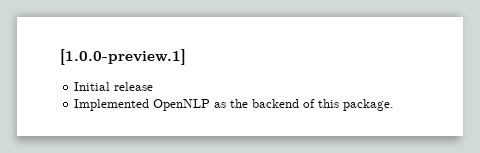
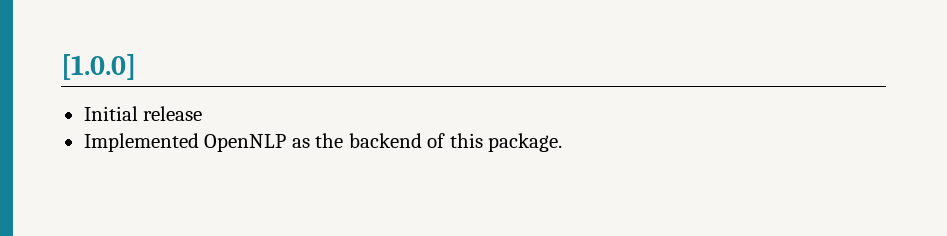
[60,49,186,65] [1.0.0-preview.1] -> [61,54,136,80] [1.0.0]

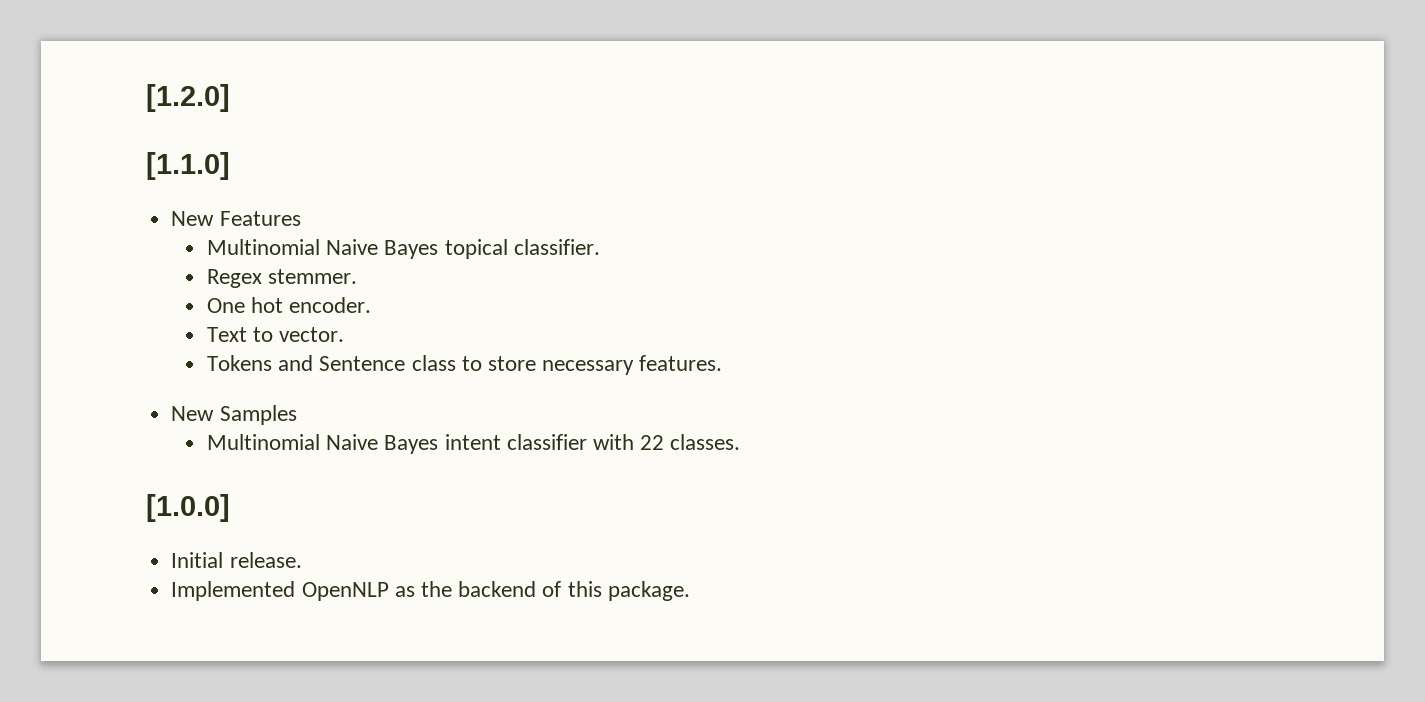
(61, 67) none -> [146,84,230,112] [146,152,230,180] [171,211,301,226] [206,239,600,259] [206,269,358,288] [206,297,372,313] [206,327,345,342] [206,355,723,375] [171,405,297,425] [206,434,741,454] [1.2.0] // [1.1.0] // New Features // Multinomial Naive Bayes topical classifier. // Regex stemmer. // One hot encoder. // Text to vector. // Tokens and Sentence class to store necessary features. // New Samples // Multinomial Naive Bayes intent classifier with 22 classes. //
[143,106,203,121] release -> [229,552,302,568] release.

